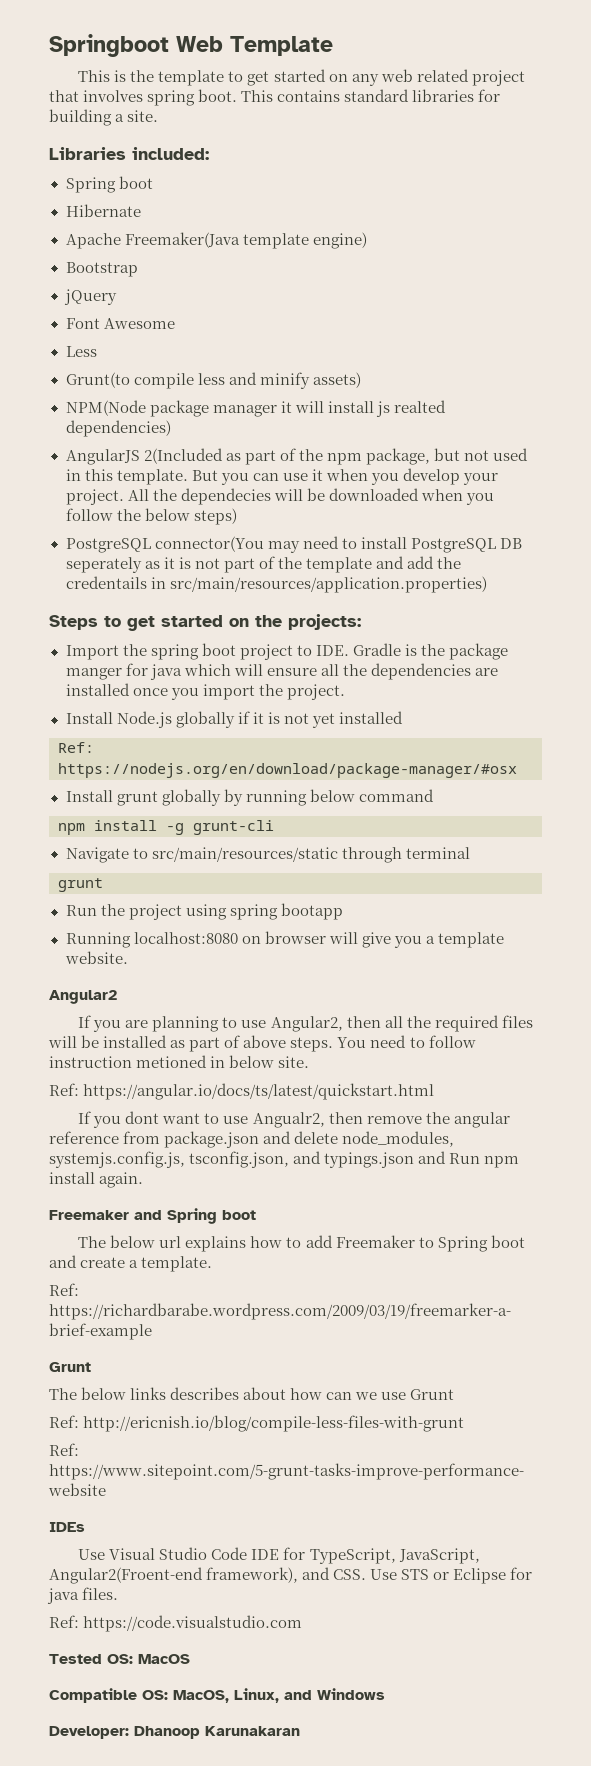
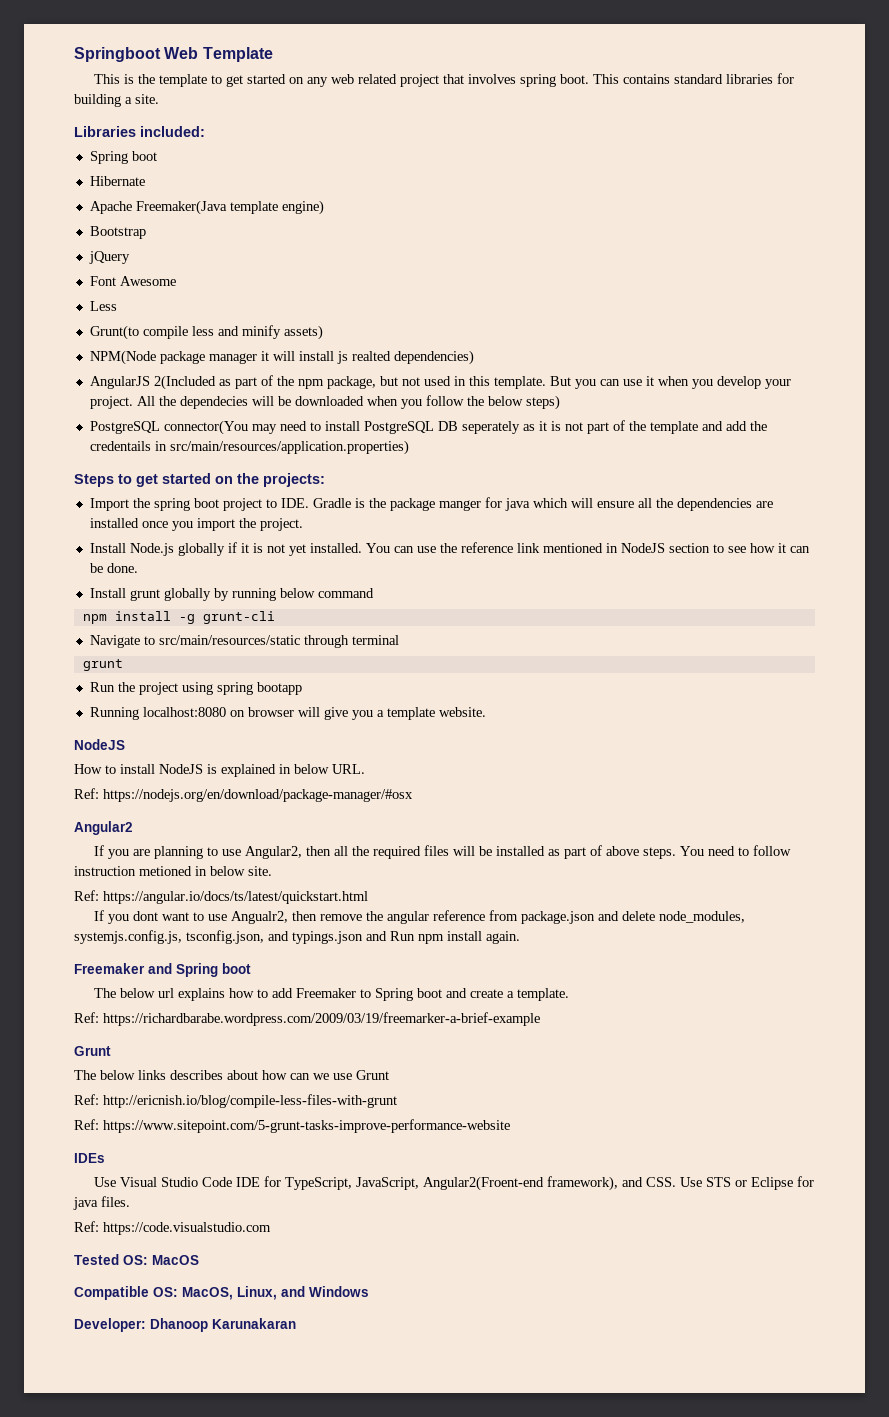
[338,711,403,724] [58,742,94,753] [58,763,517,778] installed // Ref: https://nodejs.org/en/download/package-manager/#osx -> [309,542,810,553] [89,563,138,573] installed. You can use the reference link mentioned in NodeJS section to see how it can be done.
(128, 957) none -> [74,739,125,750] [74,764,365,777] [74,788,413,802] // NodeJS // How to install NodeJS is explained in below URL. // Ref: https://nodejs.org/en/download/package-manager/#osx

